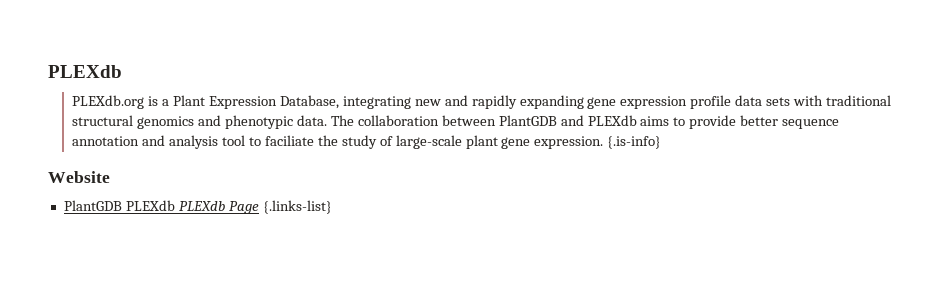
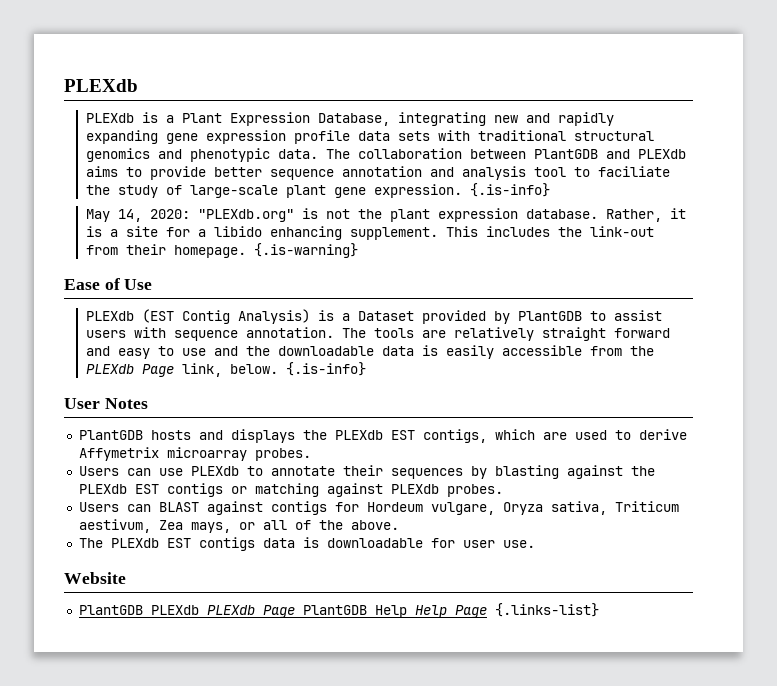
[72,95,145,109] PLEXdb.org -> [85,113,134,123] PLEXdb
(662, 142) none -> [85,208,686,222] [85,226,654,240] [85,243,358,258] [64,278,153,290] [85,309,662,324] [85,327,670,341] [85,345,654,359] [85,362,366,377] [64,398,148,409] [78,429,687,443] [78,447,311,461] [78,465,655,479] [78,483,503,497] [78,501,679,515] [78,519,399,533] [78,537,535,551] // May 14, 2020: "PLEXdb.org" is not the plant expression database. Rather, it is a site for a libido enhancing supplement. This includes the link-out from their homepage. {.is-warning} // Ease of Use // PLEXdb (EST Contig Analysis) is a Dataset provided by PlantGDB to assist users with sequence annotation. The tools are relatively straight forward and easy to use and the downloadable data is easily accessible from the PLEXdb Page link, below. {.is-info} // User Notes // PlantGDB hosts and displays the PLEXdb EST contigs, which are used to derive Affymetrix microarray probes. // Users can use PLEXdb to annotate their sequences by blasting against the PLEXdb EST contigs or matching against PLEXdb probes. // Users can BLAST against contigs for Hordeum vulgare, Oryza sativa, Triticum aestivum, Zea mays, or all of the above. // The PLEXdb EST contigs data is downloadable for user use.
(259, 207) none -> [302,605,487,618] PlantGDB Help Help Page

